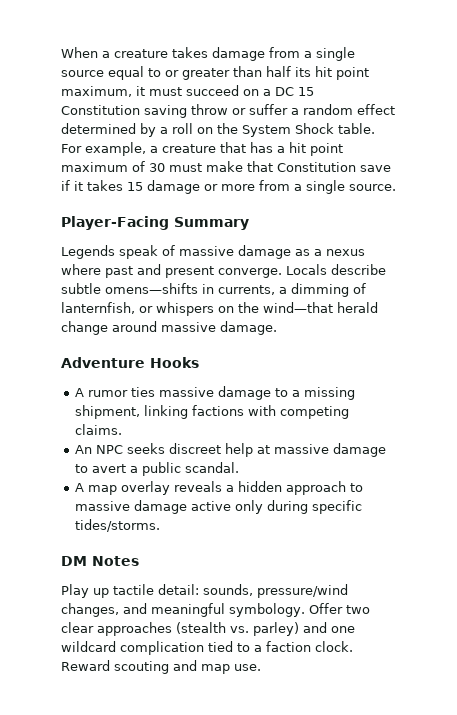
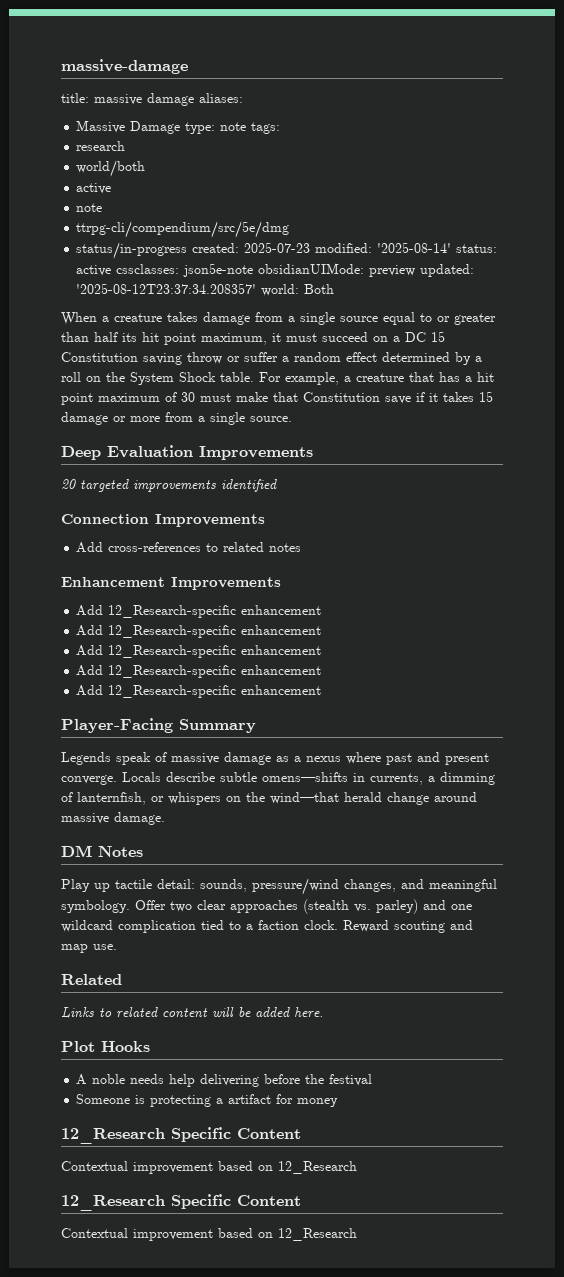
(61, 52) none -> [61,59,188,74] [61,93,243,106] [76,120,281,134] [76,141,126,151] [76,160,146,177] [76,183,112,194] [76,203,103,212] [76,221,290,238] [76,242,498,259] [76,263,475,277] [76,283,335,296] massive-damage // title: massive damage aliases: // Massive Damage type: note tags: // research // world/both // active // note // ttrpg-cli/compendium/src/5e/dmg // status/in-progress created: 2025-07-23 modified: '2025-08-14' status: active cssclasses: json5e-note obsidianUIMode: preview updated: '2025-08-12T23:37:34.208357' world: Both //
(396, 187) none -> [61,445,313,460] [61,479,277,492] [61,514,265,527] [76,542,302,553] [61,577,281,590] [76,605,322,618] [76,625,322,638] [76,645,322,658] [76,665,322,678] [76,685,322,698] // Deep Evaluation Improvements // 20 targeted improvements identified // Connection Improvements // Add cross-references to related notes // Enhancement Improvements // Add 12_Research-specific enhancement // Add 12_Research-specific enhancement // Add 12_Research-specific enhancement // Add 12_Research-specific enhancement // Add 12_Research-specific enhancement
[61,357,199,368] [74,386,355,400] [74,405,349,419] [74,424,122,435] [74,443,386,457] [74,462,239,476] [74,481,363,495] [74,500,362,514] [74,519,160,532] // Adventure Hooks // A rumor ties massive damage to a missing shipment, linking factions with competing claims. // An NPC seeks discreet help at massive damage to avert a public scandal. // A map overlay reveals a hidden approach to massive damage active only during specific tides/storms. -> (165, 818) none
(261, 667) none -> [61,974,122,985] [61,1007,323,1019] [61,1041,150,1052] [76,1074,373,1087] [76,1094,339,1107] [61,1127,301,1144] [61,1161,357,1174] [61,1194,301,1211] [61,1228,357,1241] // Related // Links to related content will be added here. // Plot Hooks // A noble needs help delivering before the festival // Someone is protecting a artifact for money // 12_Research Specific Content // Contextual improvement based on 12_Research // 12_Research Specific Content // Contextual improvement based on 12_Research

